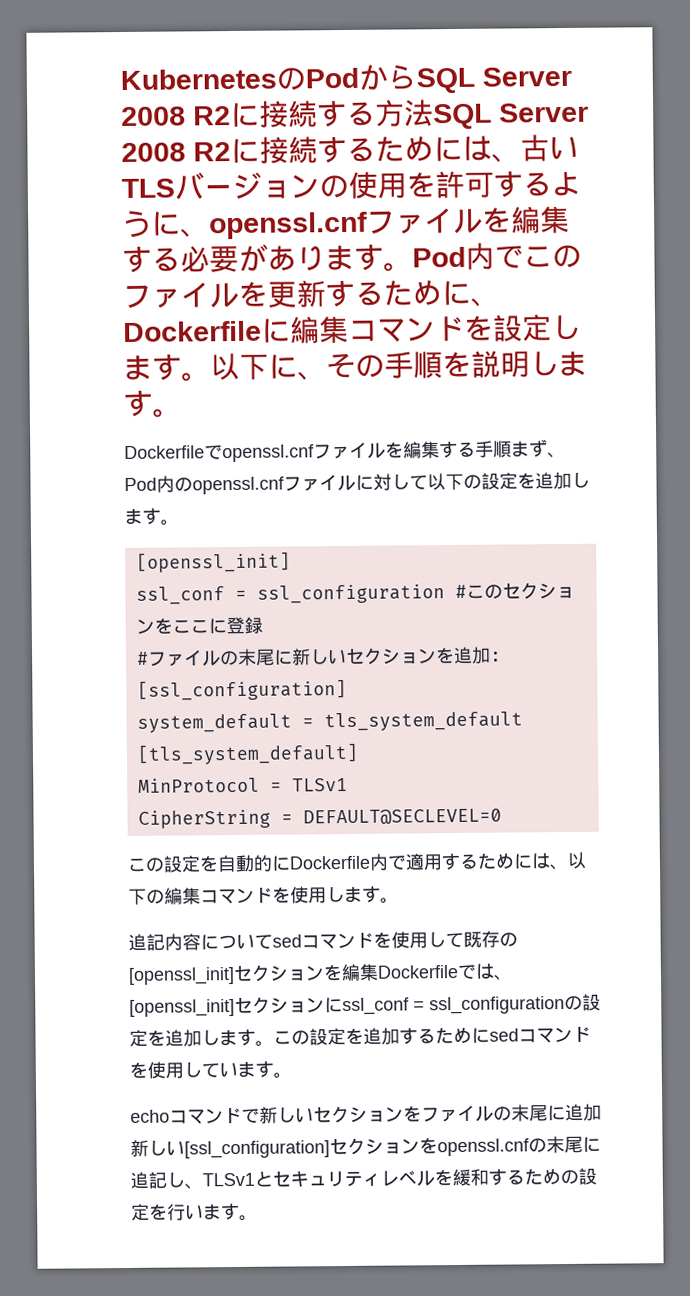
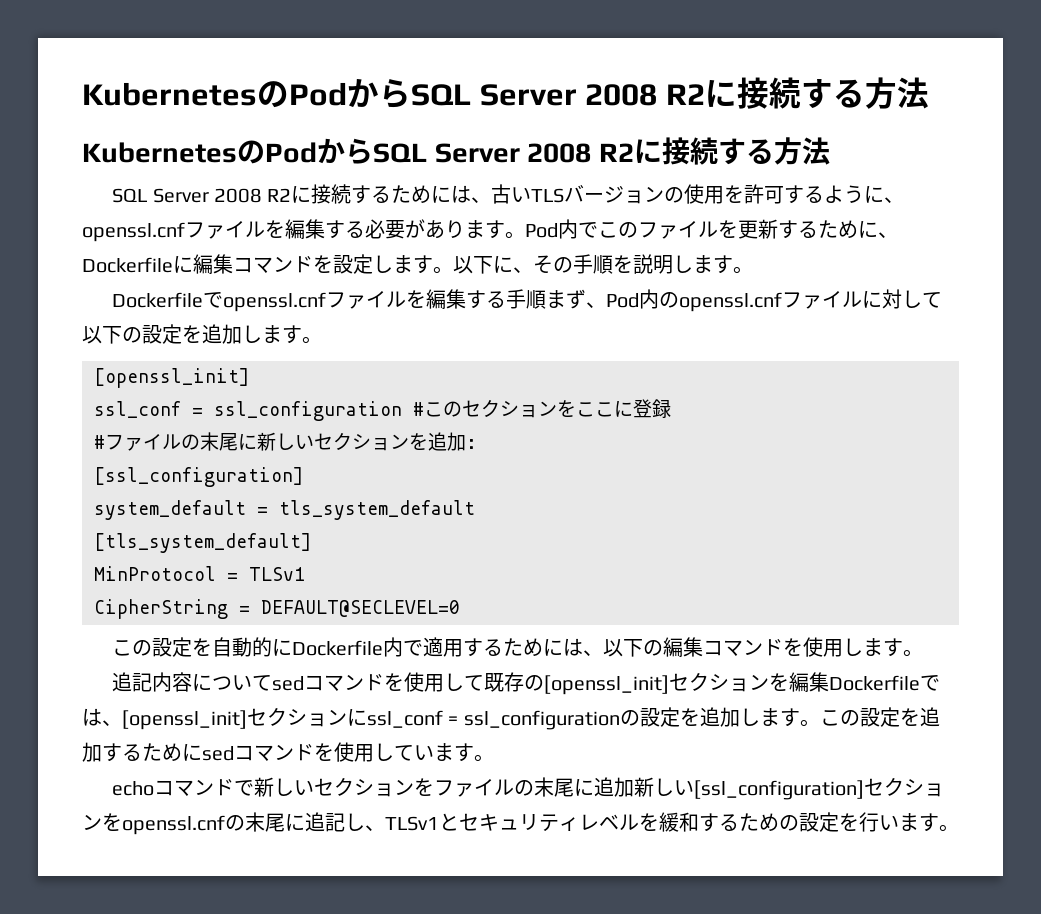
(434, 113) none -> [82,137,830,165] // KubernetesのPodからSQL Server 2008 R2に接続する方法 //

